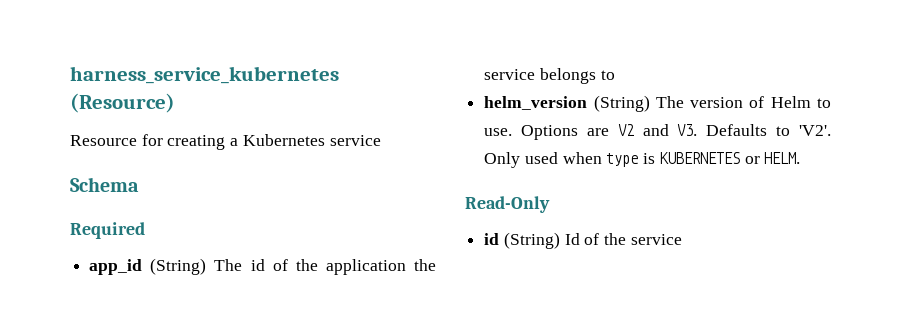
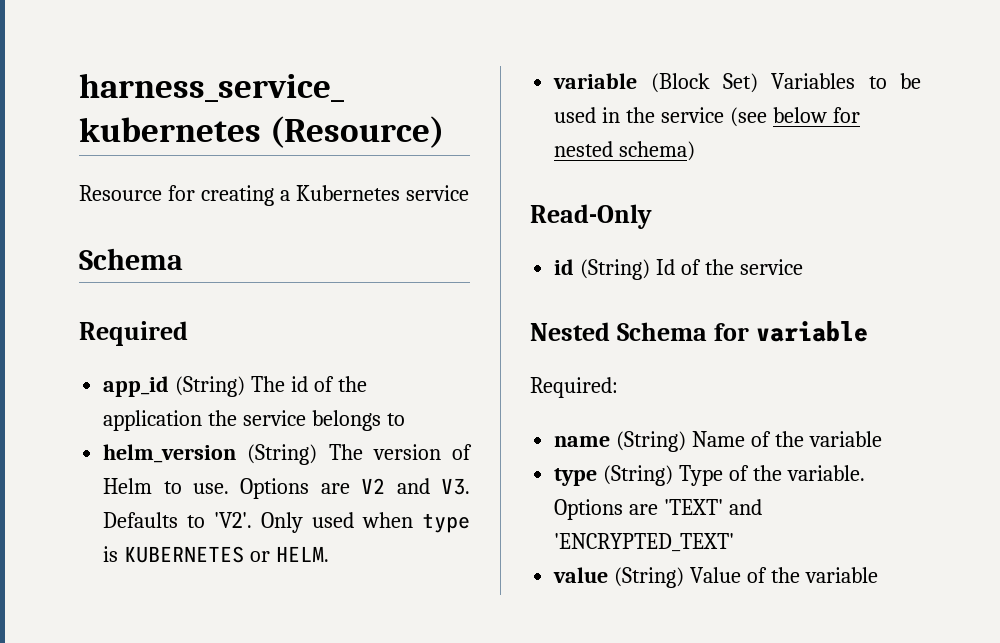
(801, 158) none -> [553,73,921,93] [554,107,860,127] [554,141,696,161] // variable (Block Set) Variables to be used in the service (see below for nested schema)
(682, 239) none -> [530,321,868,342] [530,377,618,398] [554,431,882,452] [554,465,865,486] [554,499,763,520] [554,533,735,552] [553,567,878,588] // Nested Schema for variable // Required: // name (String) Name of the variable // type (String) Type of the variable. Options are 'TEXT' and 'ENCRYPTED_TEXT' // value (String) Value of the variable

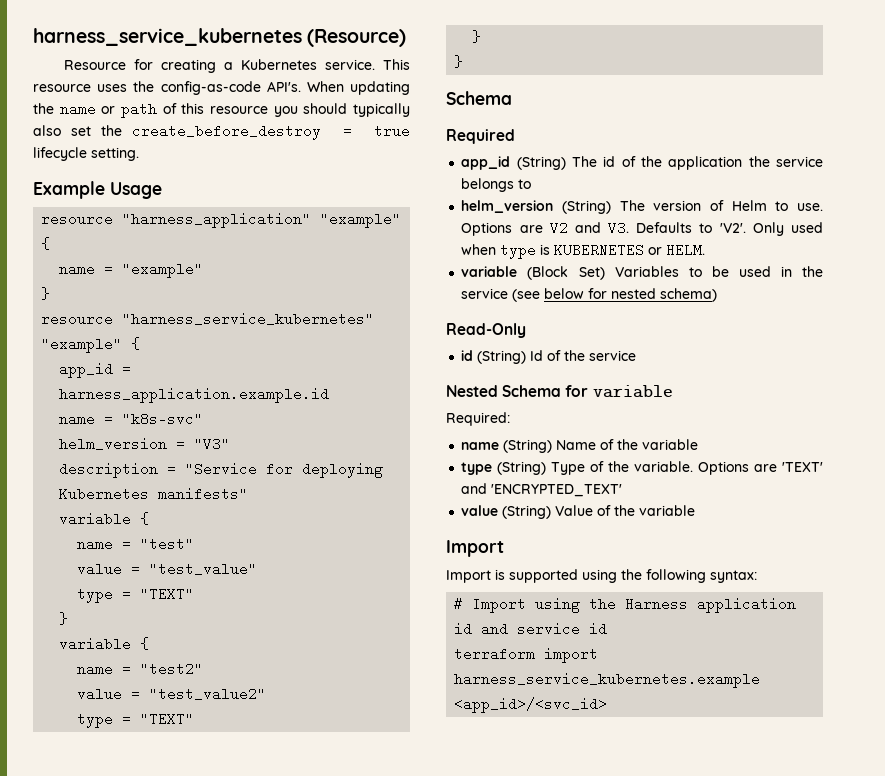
[405,185,469,201] service -> [325,59,410,70] [33,81,410,95] [33,102,410,118] [33,124,410,140] [33,147,139,161] [33,181,162,199] [41,212,402,228] [41,237,51,250] [59,262,204,278] [41,287,51,300] [41,312,375,326] [41,337,141,353] [59,362,132,378] [59,387,330,403] [59,412,204,426] [59,437,231,451] [59,462,384,478] [59,487,249,501] [59,512,150,526] [77,537,195,551] [77,562,258,576] [77,587,195,603] [59,612,69,625] [59,637,150,651] [77,662,204,676] [77,687,267,701] [77,712,195,728] [472,30,482,43] [454,55,464,68] service. This resource uses the config-as-code API's. When updating the name or path of this resource you should typically also set the create_before_destroy = true lifecycle setting. // Example Usage // resource "harness_application" "example" { // name = "example" // } // resource "harness_service_kubernetes" "example" { // app_id = harness_application.example.id // name = "k8s-svc" // helm_version = "V3" // description = "Service for deploying Kubernetes manifests" // variable { // name = "test" // value = "test_value" // type = "TEXT" // } // variable { // name = "test2" // value = "test_value2" // type = "TEXT" // } // }
(878, 575) none -> [446,540,504,557] [446,569,757,583] [454,597,797,613] [454,622,608,636] [454,647,599,663] [454,672,761,688] [454,697,608,713] // Import // Import is supported using the following syntax: // # Import using the Harness application id and service id // terraform import harness_service_kubernetes.example <app_id>/<svc_id>

